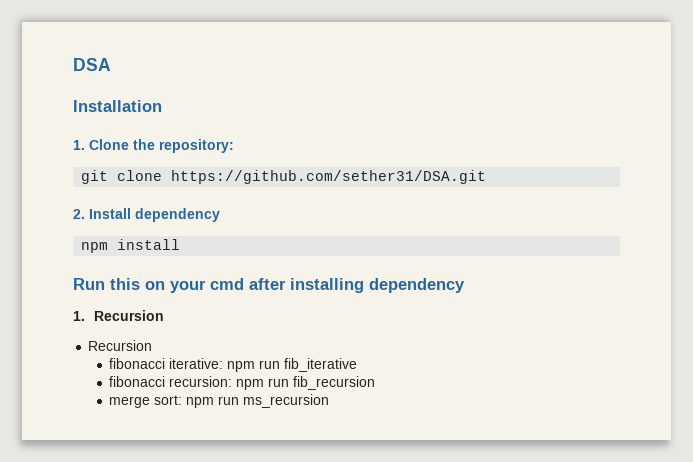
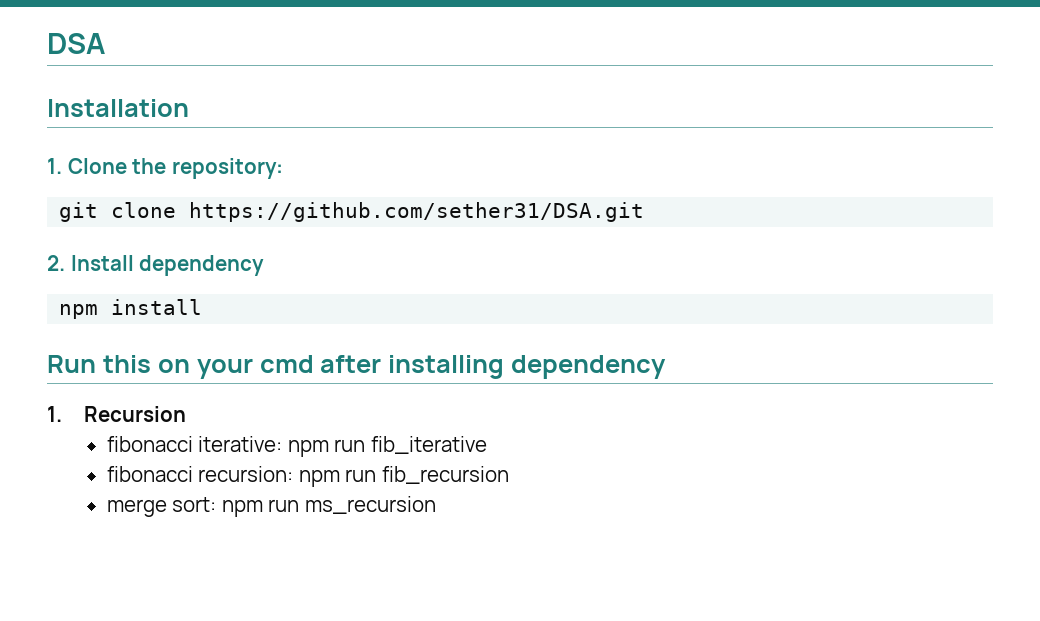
[88,340,153,351] // Recursion -> (187, 414) none

